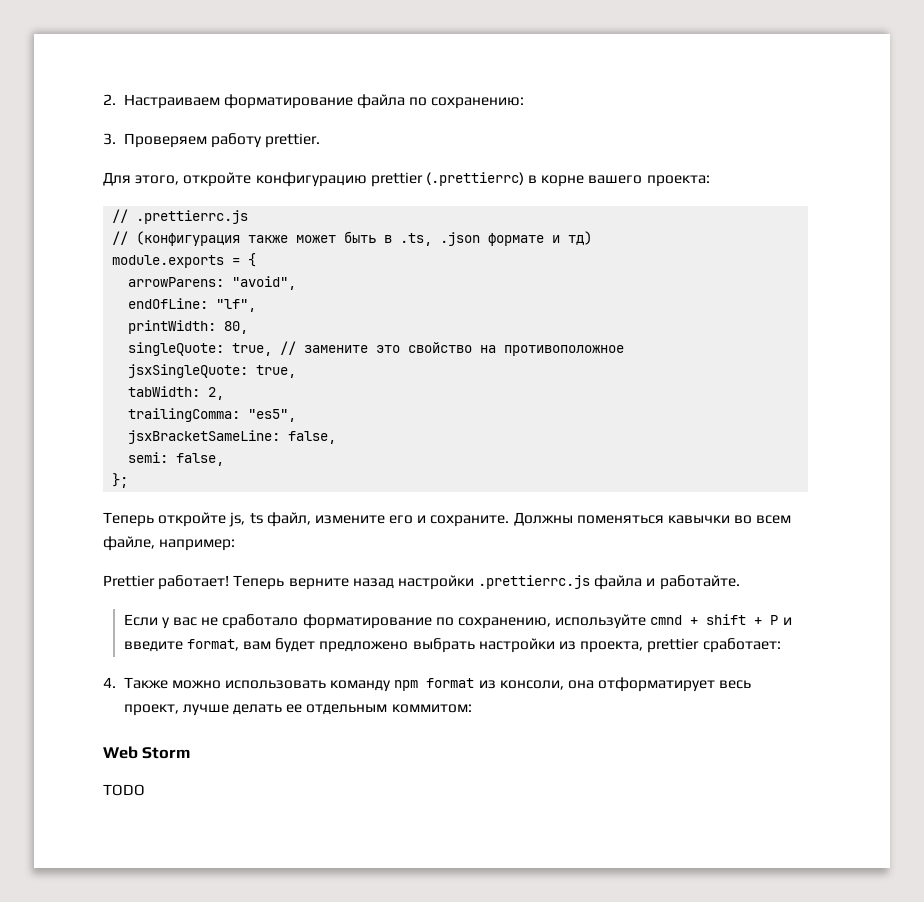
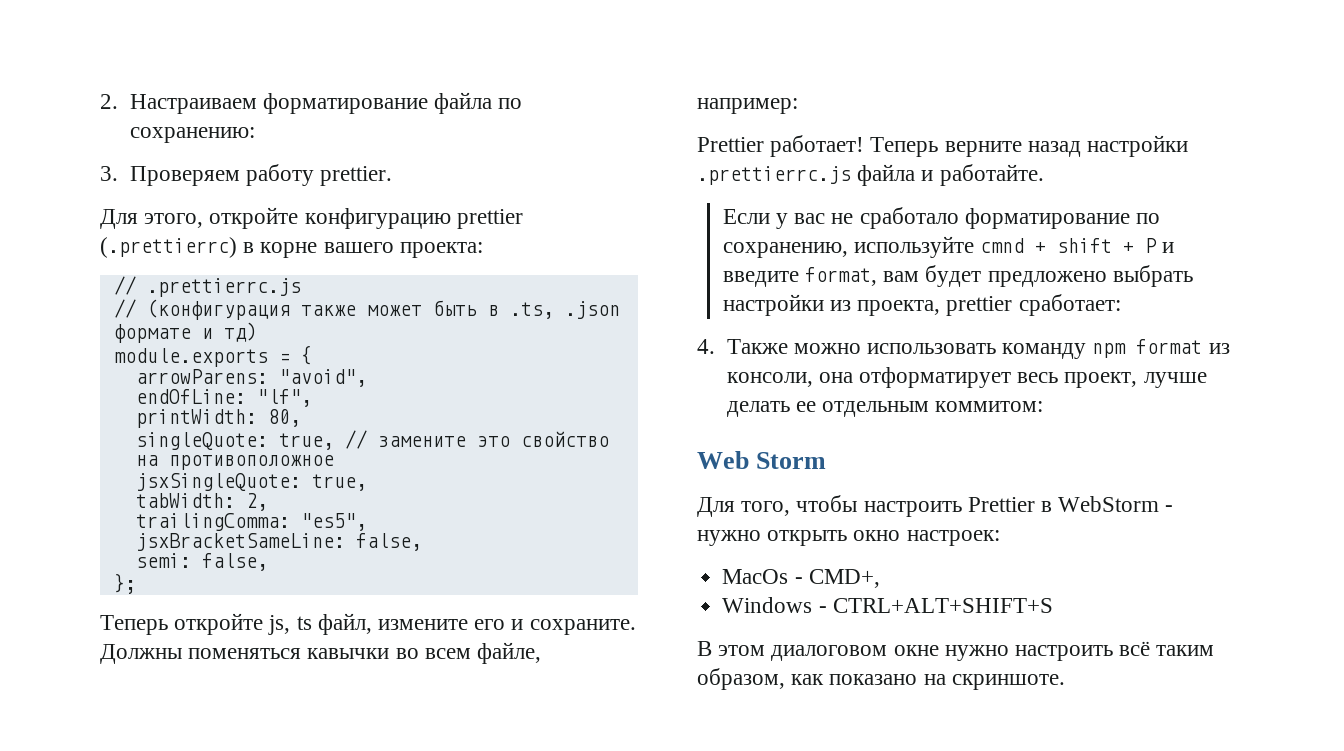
[103,784,145,796] TODO -> [697,495,1174,517] [697,530,1000,546] [722,569,880,588] [722,597,1053,613] [697,641,1215,661] [697,668,1065,690] Для того, чтобы настроить Prettier в WebStorm - нужно открыть окно настроек: // MacOs - CMD+, // Windows - CTRL+ALT+SHIFT+S // В этом диалоговом окне нужно настроить всё таким образом, как показано на скриншоте.

